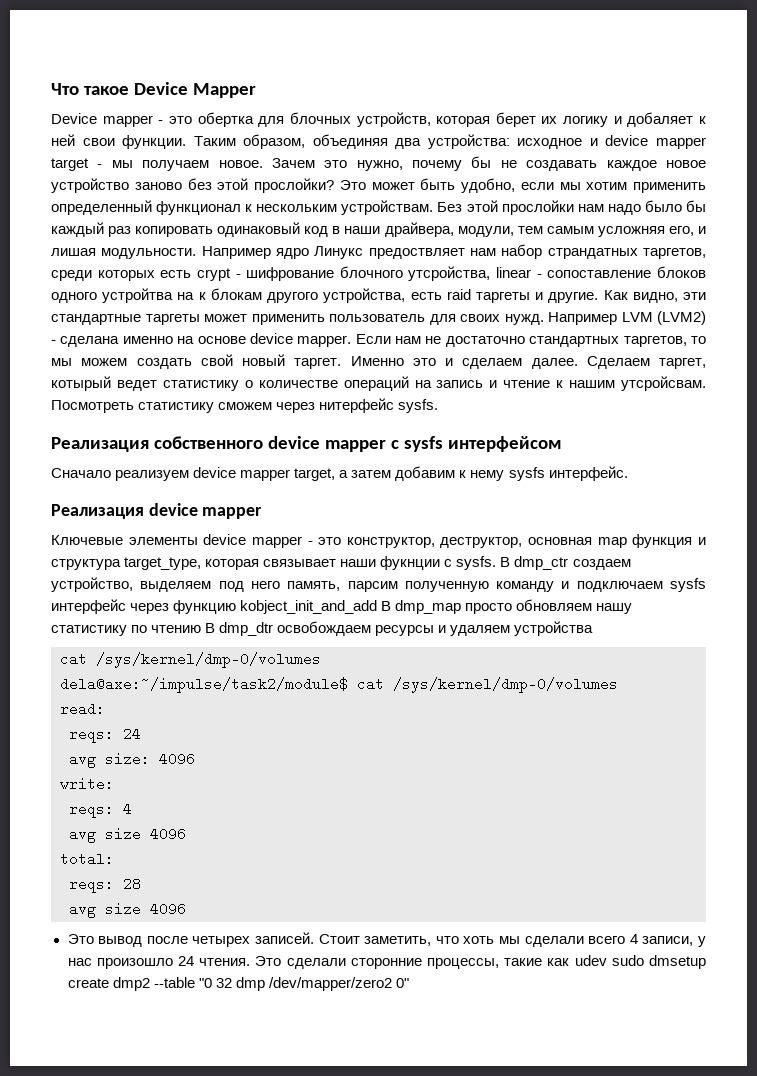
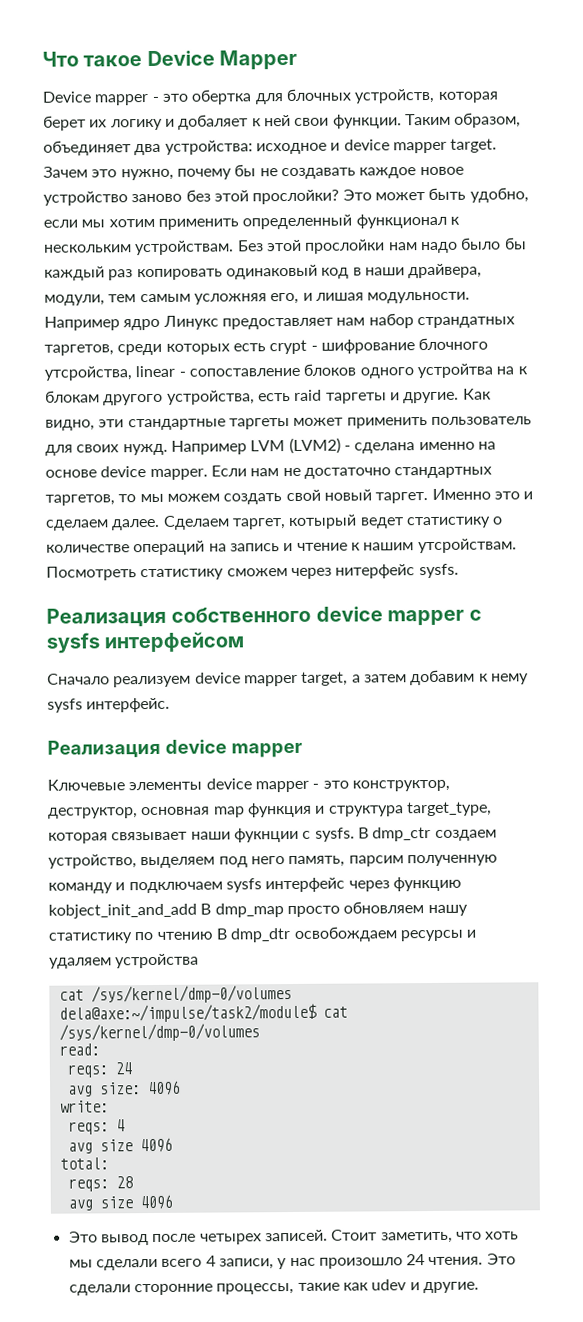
[312,134,388,149] объединяя -> [43,140,131,156] объединяет
[51,158,263,171] target - мы получаем новое. -> [450,138,498,153] target.
[368,248,465,259] предоствляет -> [221,317,333,330] предоставляет
[621,376,706,391] утсройсвам. -> [417,538,517,554] утсройствам.
[611,955,707,969] [67,977,409,991] sudo dmsetup create dmp2 --table "0 32 dmp /dev/mapper/zero2 0" -> [409,1281,479,1294] и другие.

